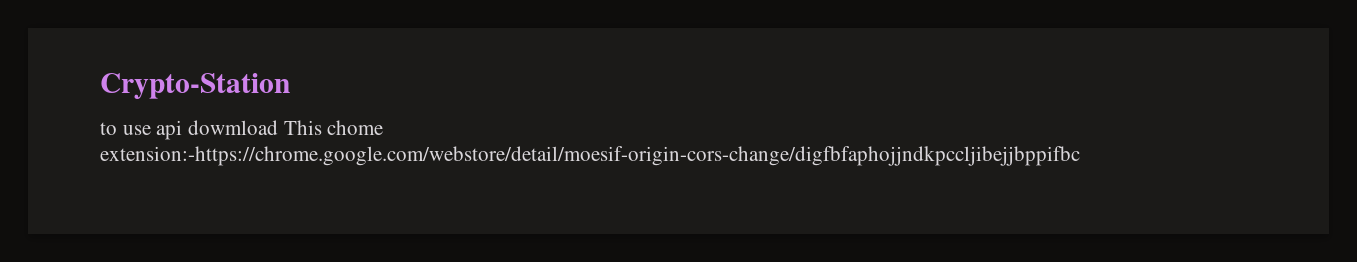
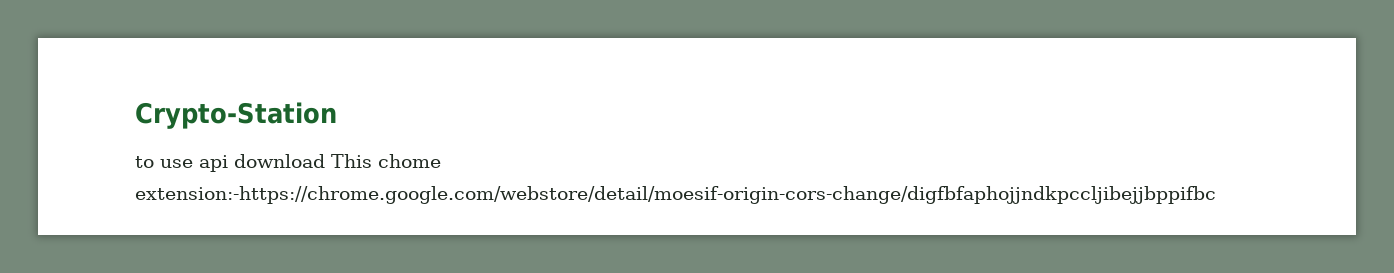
[188,120,279,135] dowmload -> [234,154,325,168] download

